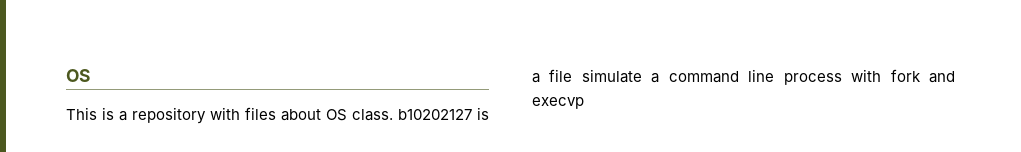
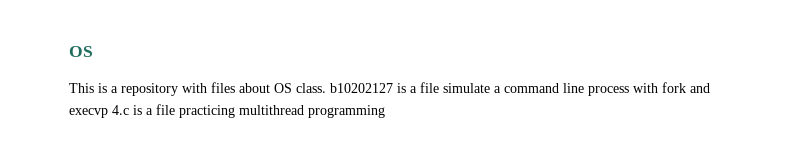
(584, 103) none -> [112,104,385,118] 4.c is a file practicing multithread programming

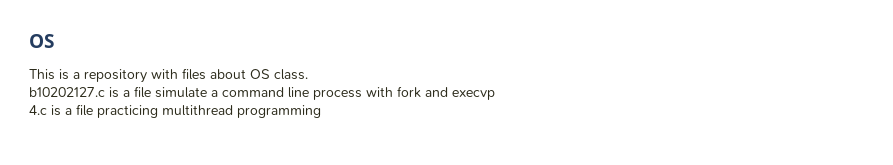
[330,83,393,93] b10202127 -> [29,87,105,97] // b10202127.c
(108, 113) none -> (495, 95) //

